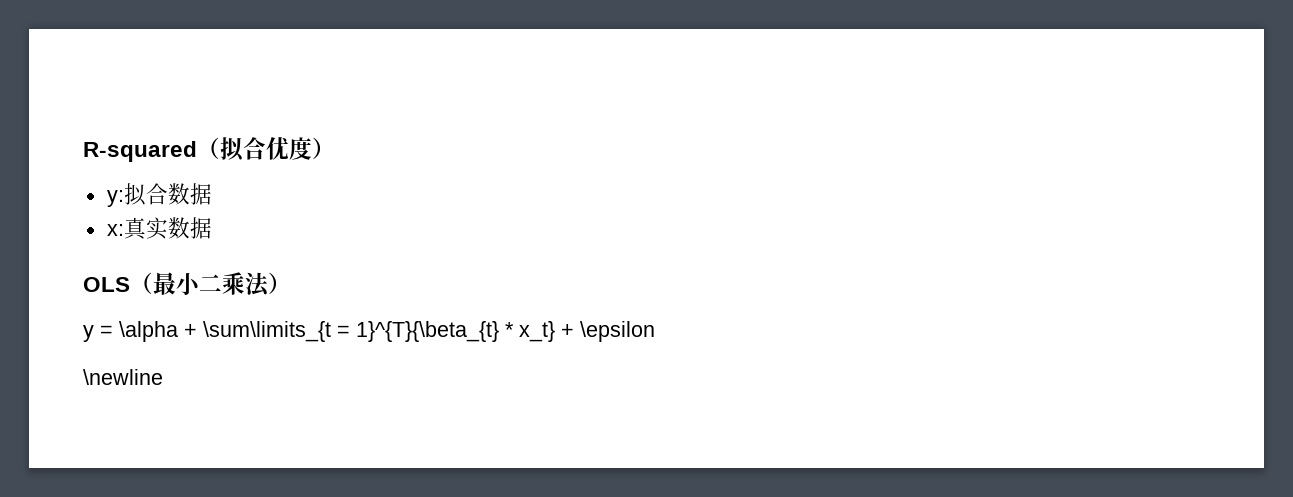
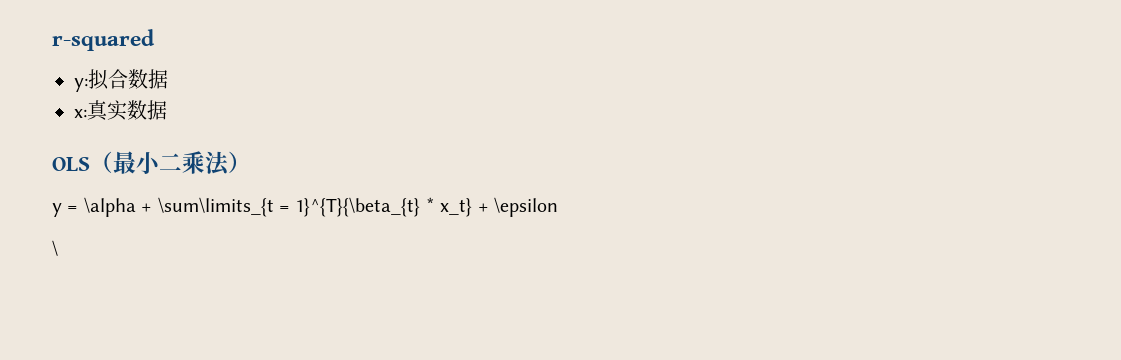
[83,137,335,162] R-squared（拟合优度） -> [52,29,155,51] r-squared
[83,369,163,385] \newline -> [52,240,58,256] \

